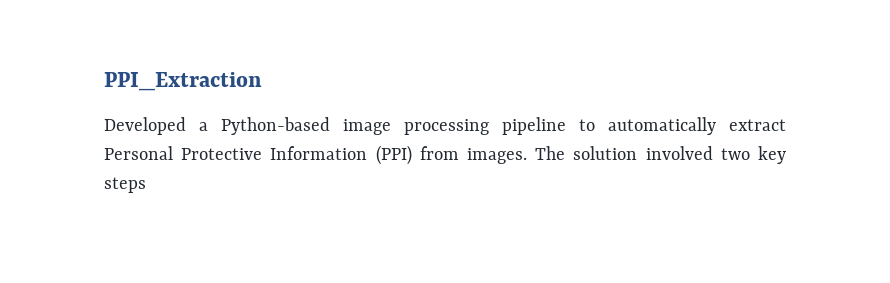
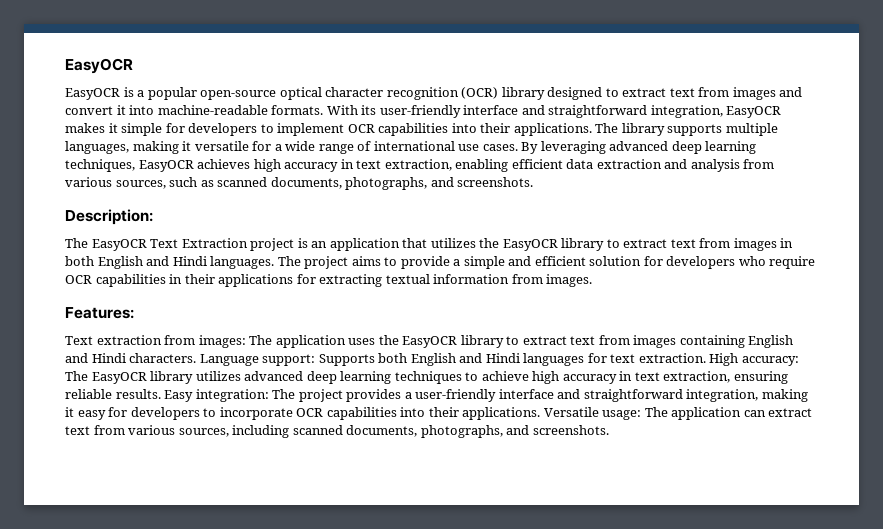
[104,72,262,91] [104,117,786,135] [104,145,786,165] [104,177,146,193] PPI_Extraction // Developed a Python-based image processing pipeline to automatically extract Personal Protective Information (PPI) from images. The solution involved two key steps -> [65,58,133,74] [65,87,803,100] [65,105,782,118] [65,123,778,136] [65,141,757,154] [65,159,775,172] [65,177,534,190] [65,209,153,225] [65,238,794,251] [65,256,816,269] [65,274,593,287] [65,307,134,319] [65,335,794,348] [65,353,799,366] [65,371,788,384] [65,389,808,402] [65,407,813,420] [65,425,609,438] EasyOCR // EasyOCR is a popular open-source optical character recognition (OCR) library designed to extract text from images and convert it into machine-readable formats. With its user-friendly interface and straightforward integration, EasyOCR makes it simple for developers to implement OCR capabilities into their applications. The library supports multiple languages, making it versatile for a wide range of international use cases. By leveraging advanced deep learning techniques, EasyOCR achieves high accuracy in text extraction, enabling efficient data extraction and analysis from various sources, such as scanned documents, photographs, and screenshots. // Description: // The EasyOCR Text Extraction project is an application that utilizes the EasyOCR library to extract text from images in both English and Hindi languages. The project aims to provide a simple and efficient solution for developers who require OCR capabilities in their applications for extracting textual information from images. // Features: // Text extraction from images: The application uses the EasyOCR library to extract text from images containing English and Hindi characters. Language support: Supports both English and Hindi languages for text extraction. High accuracy: The EasyOCR library utilizes advanced deep learning techniques to achieve high accuracy in text extraction, ensuring reliable results. Easy integration: The project provides a user-friendly interface and straightforward integration, making it easy for developers to incorporate OCR capabilities into their applications. Versatile usage: The application can extract text from various sources, including scanned documents, photographs, and screenshots.

